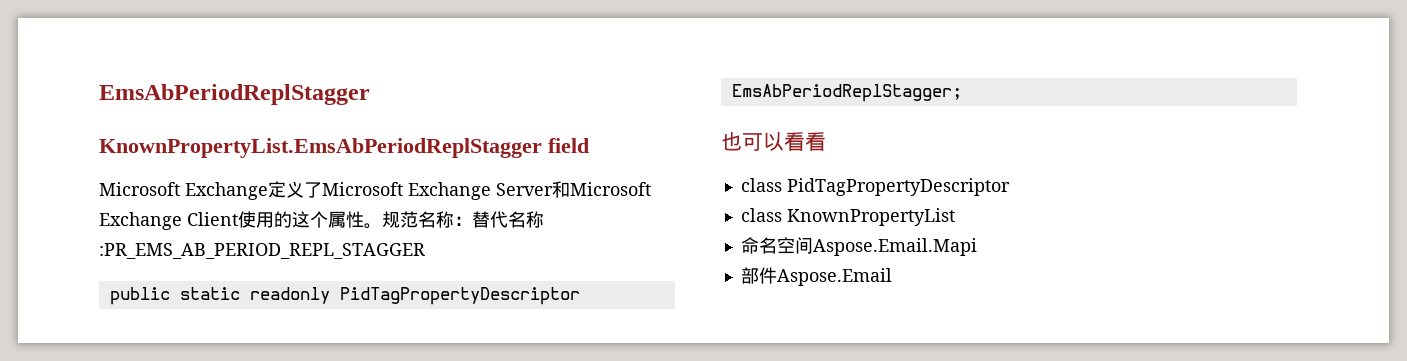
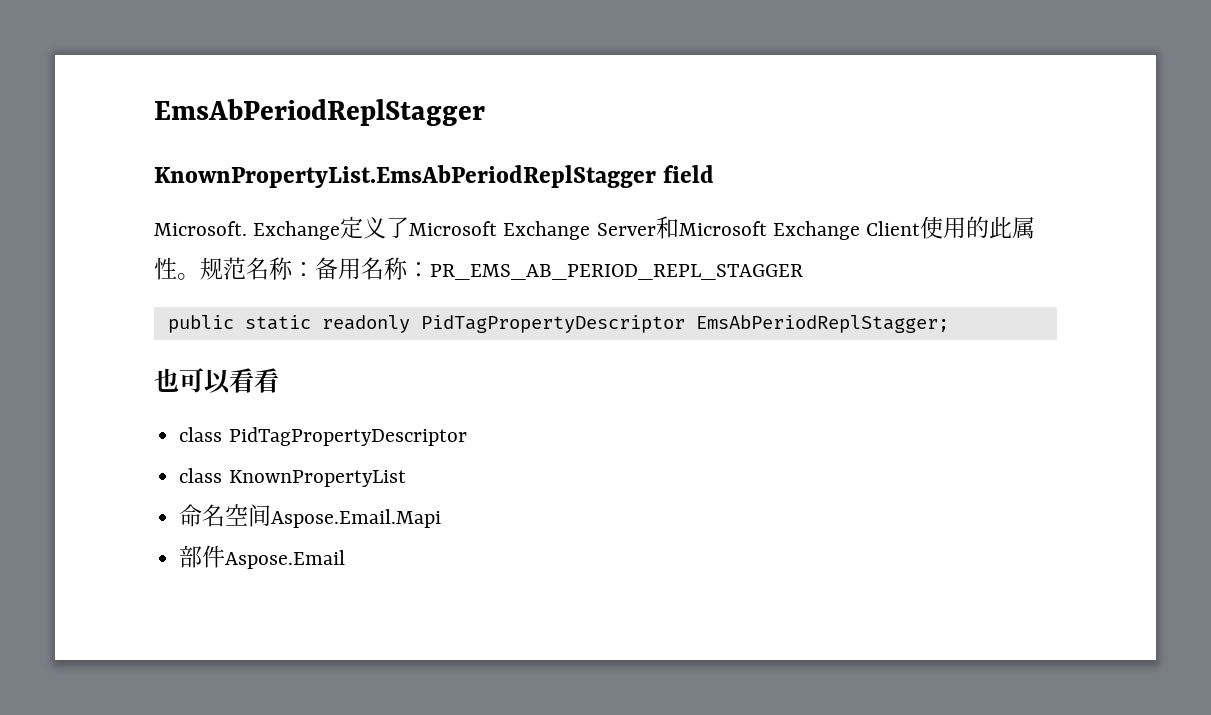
[99,182,180,196] Microsoft -> [154,221,247,236] Microsoft.
[292,211,328,228] 这个 -> [989,216,1013,239] 此
[472,211,544,228] [99,243,425,259] 替代名称:PR_EMS_AB_PERIOD_REPL_STAGGER -> [315,257,803,280] 备用名称：PR_EMS_AB_PERIOD_REPL_STAGGER

